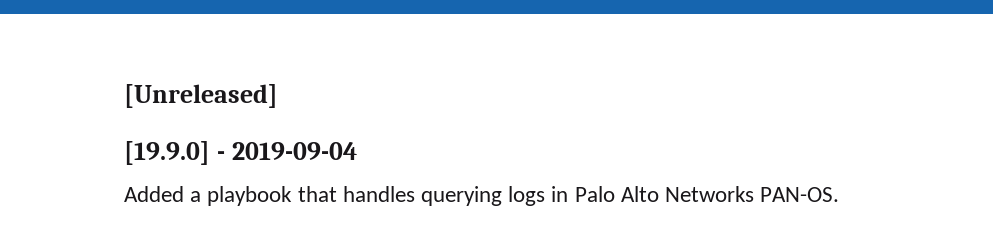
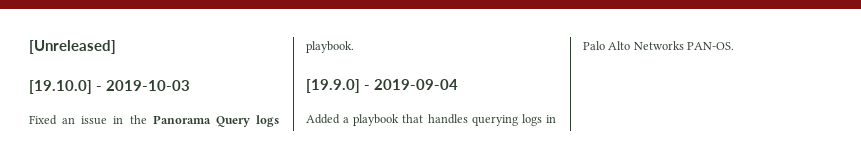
(278, 96) none -> [29,80,191,94] [29,115,279,127] [306,41,354,53] // [19.10.0] - 2019-10-03 // Fixed an issue in the Panorama Query logs playbook.

